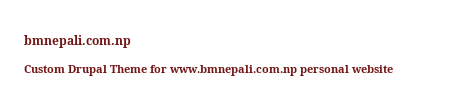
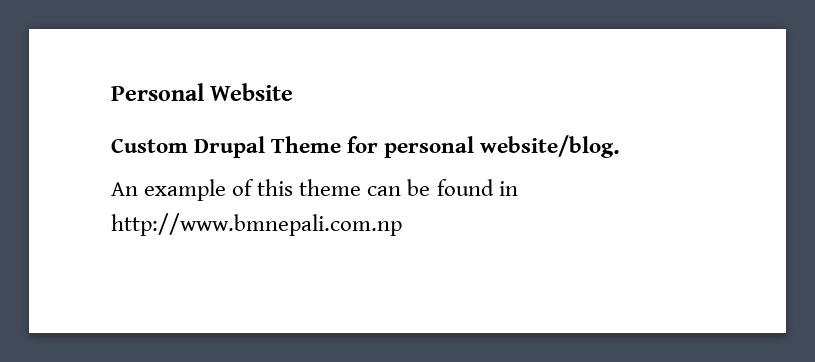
[24,35,131,48] bmnepali.com.np -> [111,83,294,101] Personal Website
[169,65,393,76] www.bmnepali.com.np personal website -> [384,135,621,158] [111,179,518,201] [111,213,402,236] personal website/blog. // An example of this theme can be found in http://www.bmnepali.com.np

